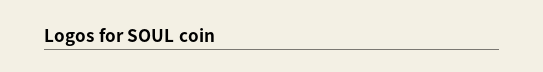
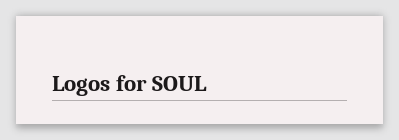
[178,28,215,42] coin -> (208, 83) none

